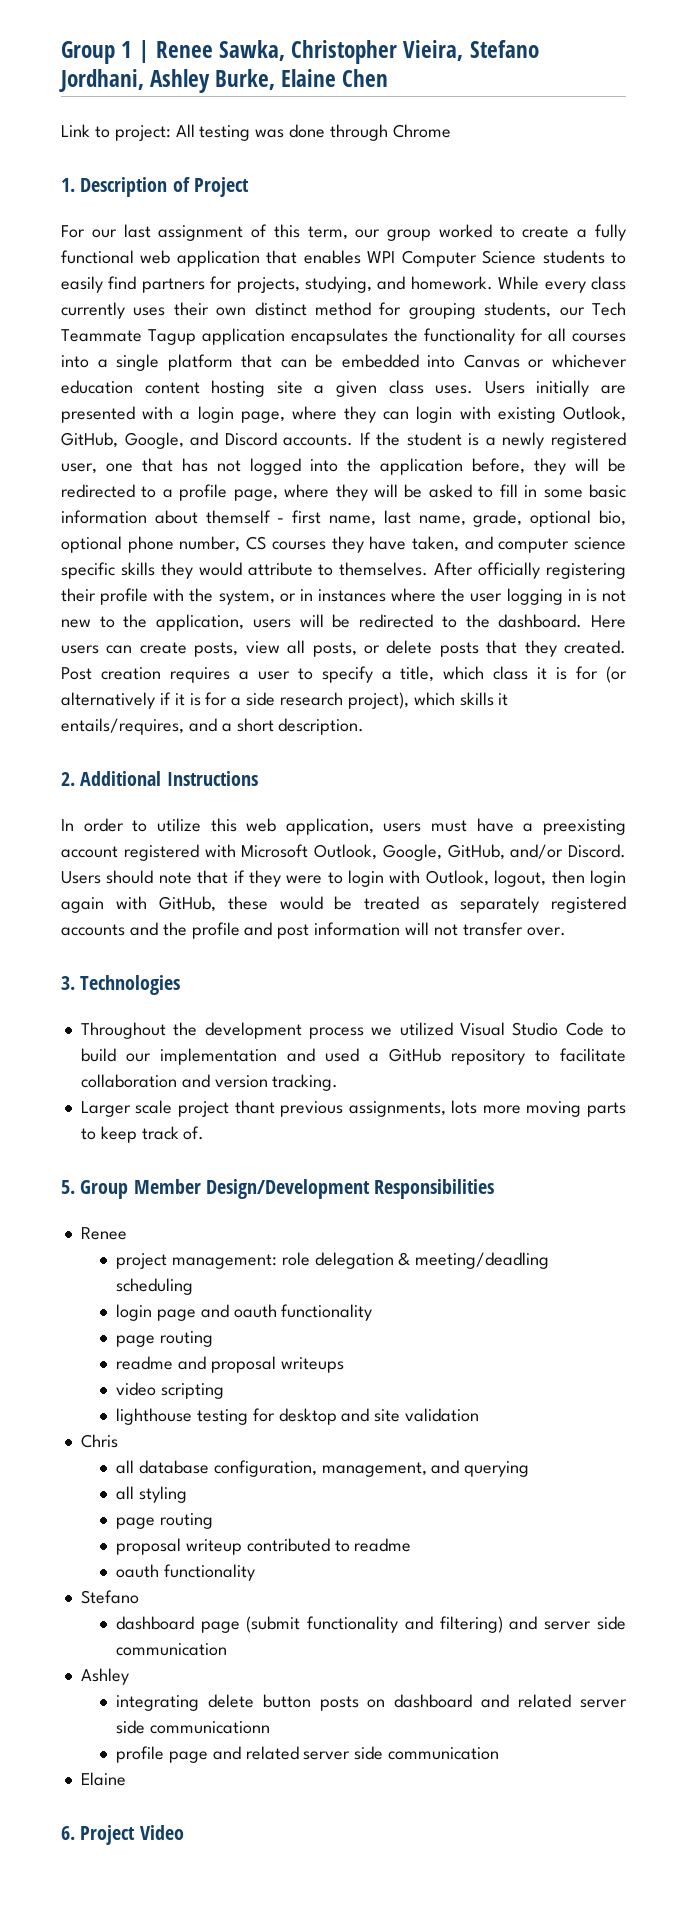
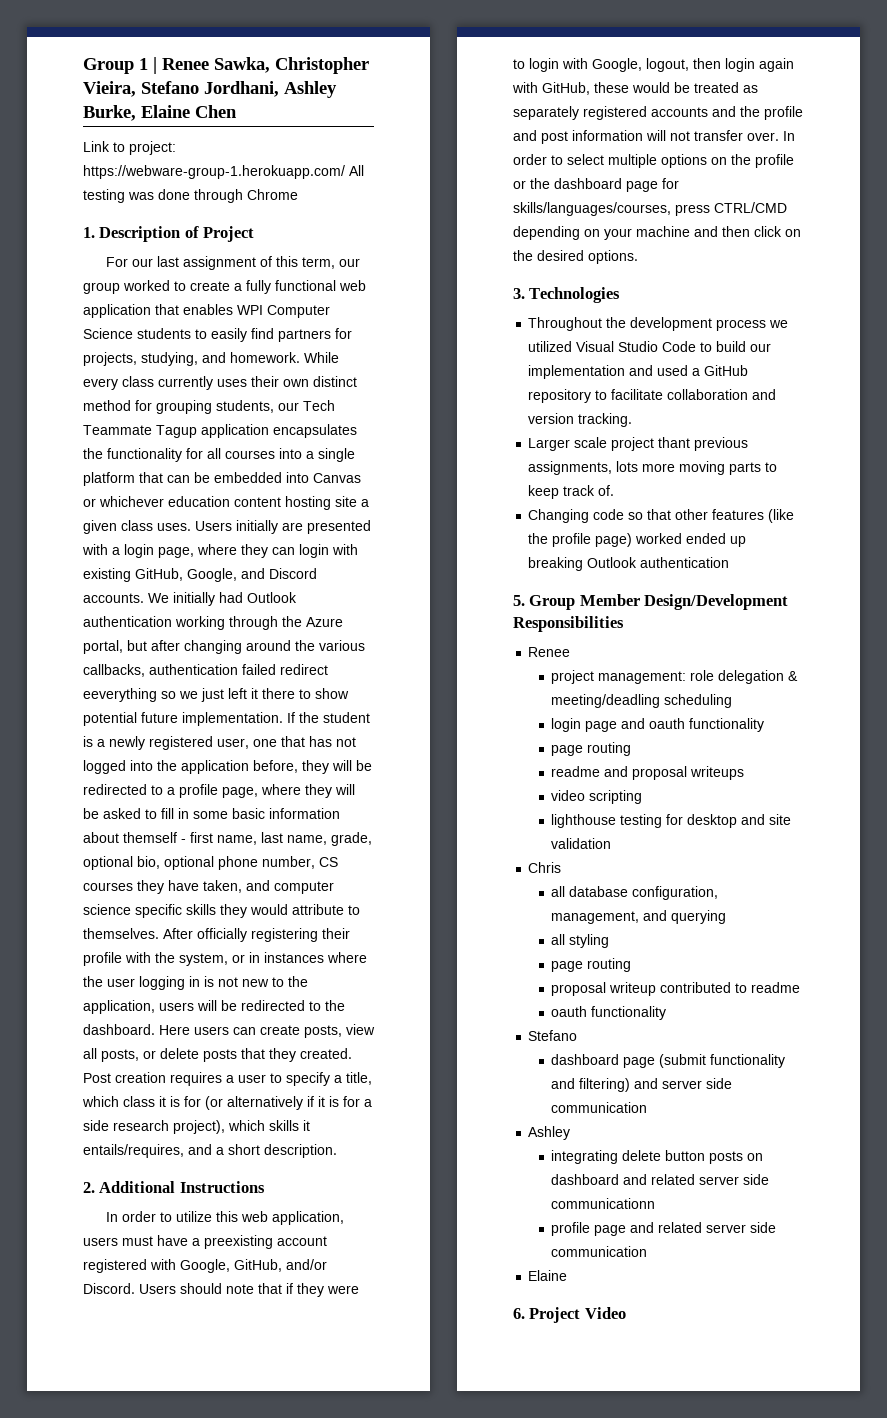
(171, 133) none -> [83,165,345,179] https://webware-group-1.herokuapp.com/
[563,406,626,422] Outlook, -> (131, 575) none
(354, 440) none -> [148,592,297,606] [83,616,343,630] [83,640,365,654] [83,664,328,677] [83,688,349,702] [83,712,283,726] We initially had Outlook authentication working through the Azure portal, but after changing around the various callbacks, authentication failed redirect eeverything so we just left it there to show potential future implementation.
[241,844,377,860] Microsoft Outlook, -> (176, 1264) none
[425,870,489,886] Outlook, -> [592,58,642,72] Google,
(566, 931) none -> [783,131,795,141] [513,154,794,168] [513,178,679,192] [513,202,787,216] [513,226,801,240] [513,250,638,264] In order to select multiple options on the profile or the dashboard page for skills/languages/courses, press CTRL/CMD depending on your machine and then click on the desired options.
(205, 1133) none -> [528,509,795,523] [528,533,747,547] [528,557,730,571] // Changing code so that other features (like the profile page) worked ended up breaking Outlook authentication

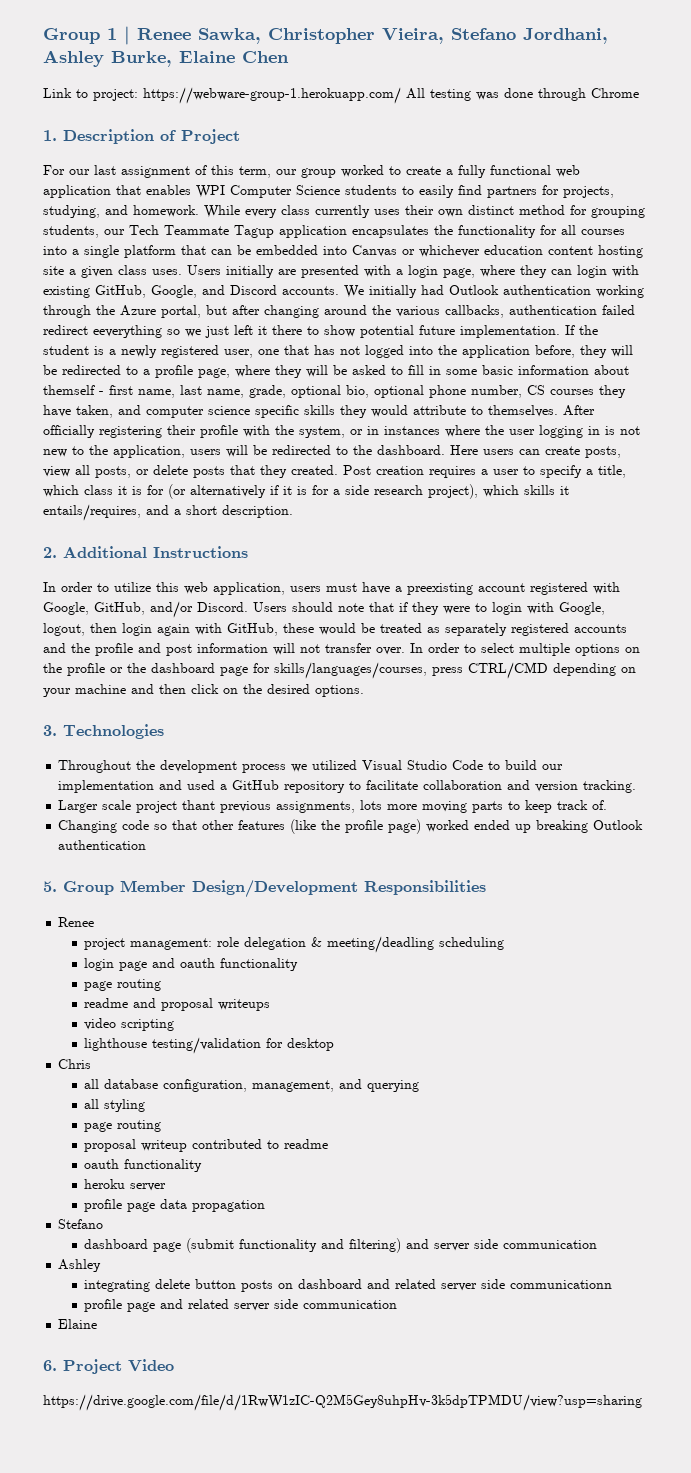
[620,814,663,828] testing -> [152,1037,262,1054] testing/validation
[741,814,792,825] [551,838,612,849] and site validation -> (335, 1044) none
(667, 1013) none -> [84,1179,167,1191] [84,1199,266,1212] // heroku server // profile page data propagation
(626, 1313) none -> [43,1394,642,1411] // https://drive.google.com/file/d/1RwW1zIC-Q2M5Gey8uhpHv-3k5dpTPMDU/view?usp=sharing

